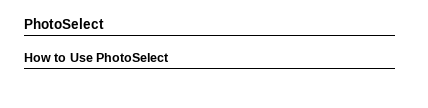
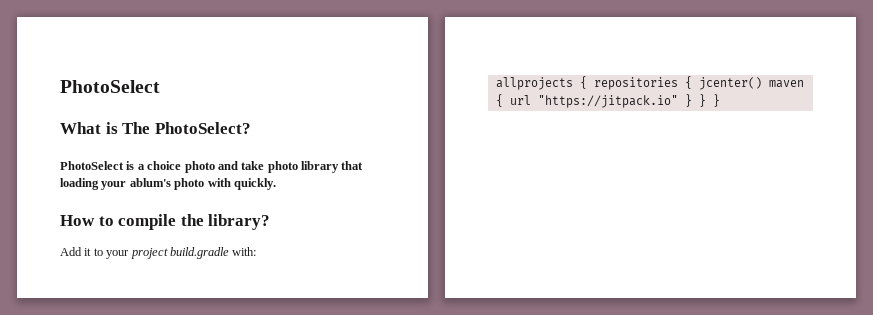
[24,53,170,62] How to Use PhotoSelect -> [60,122,251,134] [60,161,364,173] [60,178,276,190] [60,214,271,230] [60,247,257,259] [495,76,804,90] [495,94,720,108] What is The PhotoSelect? // PhotoSelect is a choice photo and take photo library that loading your ablum's photo with quickly. // How to compile the library? // Add it to your project build.gradle with: // allprojects { repositories { jcenter() maven { url "https://jitpack.io" } } }

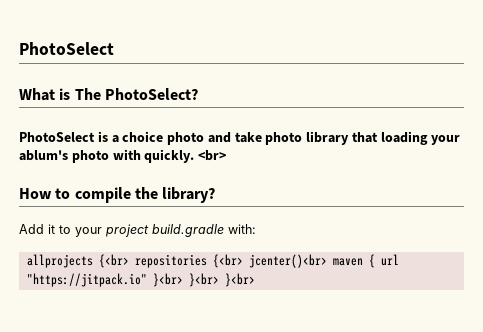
(276, 184) none -> [198,150,227,161] <br>
[579,76,762,90] { repositories { jcenter() -> [98,254,327,268] {<br> repositories {<br> jcenter()<br>
[684,94,720,107] } } } -> [152,273,255,287] }<br> }<br> }<br>

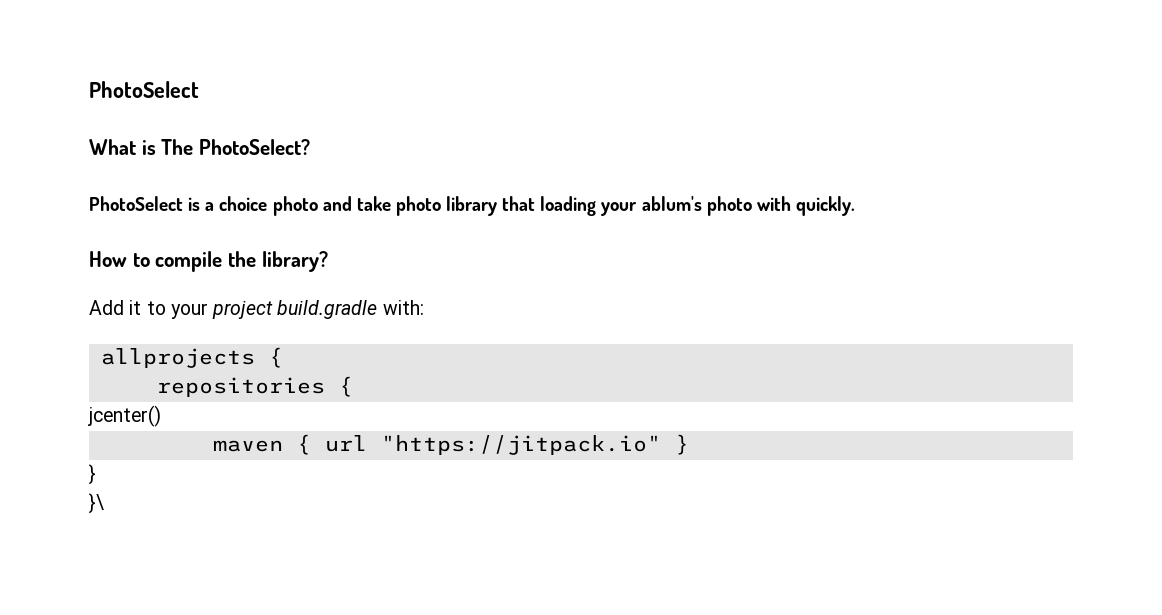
[198,150,227,161] <br> -> (855, 206) none
[98,254,327,268] {<br> repositories {<br> jcenter()<br> -> [268,347,283,368] [156,376,353,397] [88,405,161,427] { // repositories { // jcenter() //
[152,273,255,287] }<br> }<br> }<br> -> [674,434,689,455] [89,464,96,485] [89,493,104,514] } // } // }\

